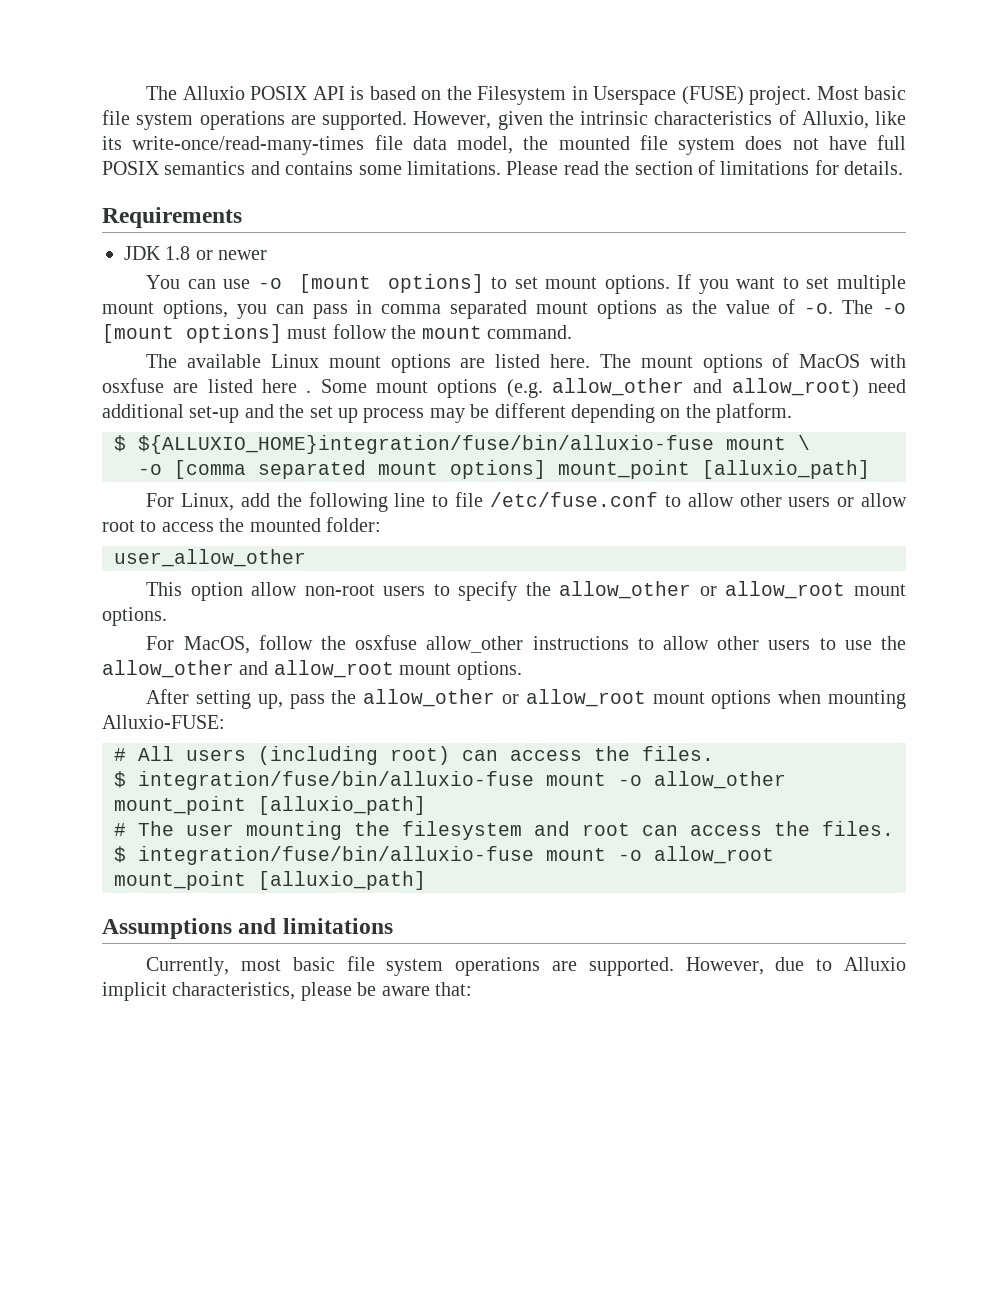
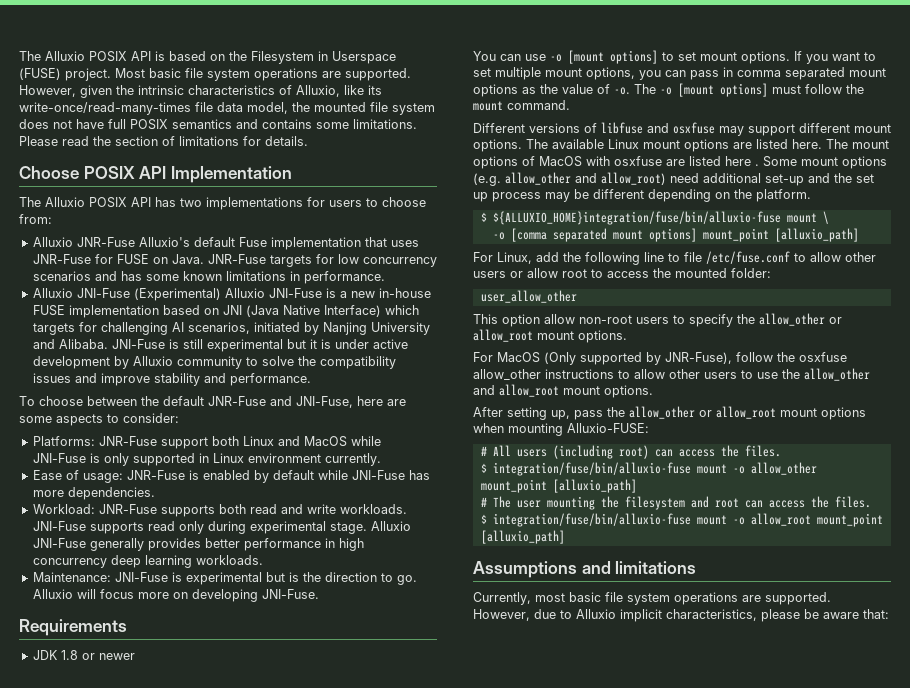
(904, 168) none -> [19,166,292,183] [19,197,426,210] [19,214,52,224] [32,237,419,250] [32,254,437,267] [32,271,385,284] [32,288,431,301] [32,305,419,318] [32,322,430,335] [32,339,408,352] [32,356,396,369] [32,373,311,386] [19,396,406,408] [19,413,179,426] [32,436,381,449] [32,453,381,466] [32,470,430,483] [32,487,155,500] [32,504,407,517] [32,521,411,534] [32,538,364,551] [32,555,263,568] [32,572,417,585] [32,589,319,602] // Choose POSIX API Implementation // The Alluxio POSIX API has two implementations for users to choose from: // Alluxio JNR-Fuse Alluxio's default Fuse implementation that uses JNR-Fuse for FUSE on Java. JNR-Fuse targets for low concurrency scenarios and has some known limitations in performance. // Alluxio JNI-Fuse (Experimental) Alluxio JNI-Fuse is a new in-house FUSE implementation based on JNI (Java Native Interface) which targets for challenging AI scenarios, initiated by Nanjing University and Alibaba. JNI-Fuse is still experimental but it is under active development by Alluxio community to solve the compatibility issues and improve stability and performance. // To choose between the default JNR-Fuse and JNI-Fuse, here are some aspects to consider: // Platforms: JNR-Fuse support both Linux and MacOS while JNI-Fuse is only supported in Linux environment currently. // Ease of usage: JNR-Fuse is enabled by default while JNI-Fuse has more dependencies. // Workload: JNR-Fuse supports both read and write workloads. JNI-Fuse supports read only during experimental stage. Alluxio JNI-Fuse generally provides better performance in high concurrency deep learning workloads. // Maintenance: JNI-Fuse is experimental but is the direction to go. Alluxio will focus more on developing JNI-Fuse.
(572, 332) none -> [473,122,891,136] [473,139,522,152] Different versions of libfuse and osxfuse may support different mount options.
[183,636,250,654] MacOS, -> [497,352,732,365] MacOS (Only supported by JNR-Fuse),

